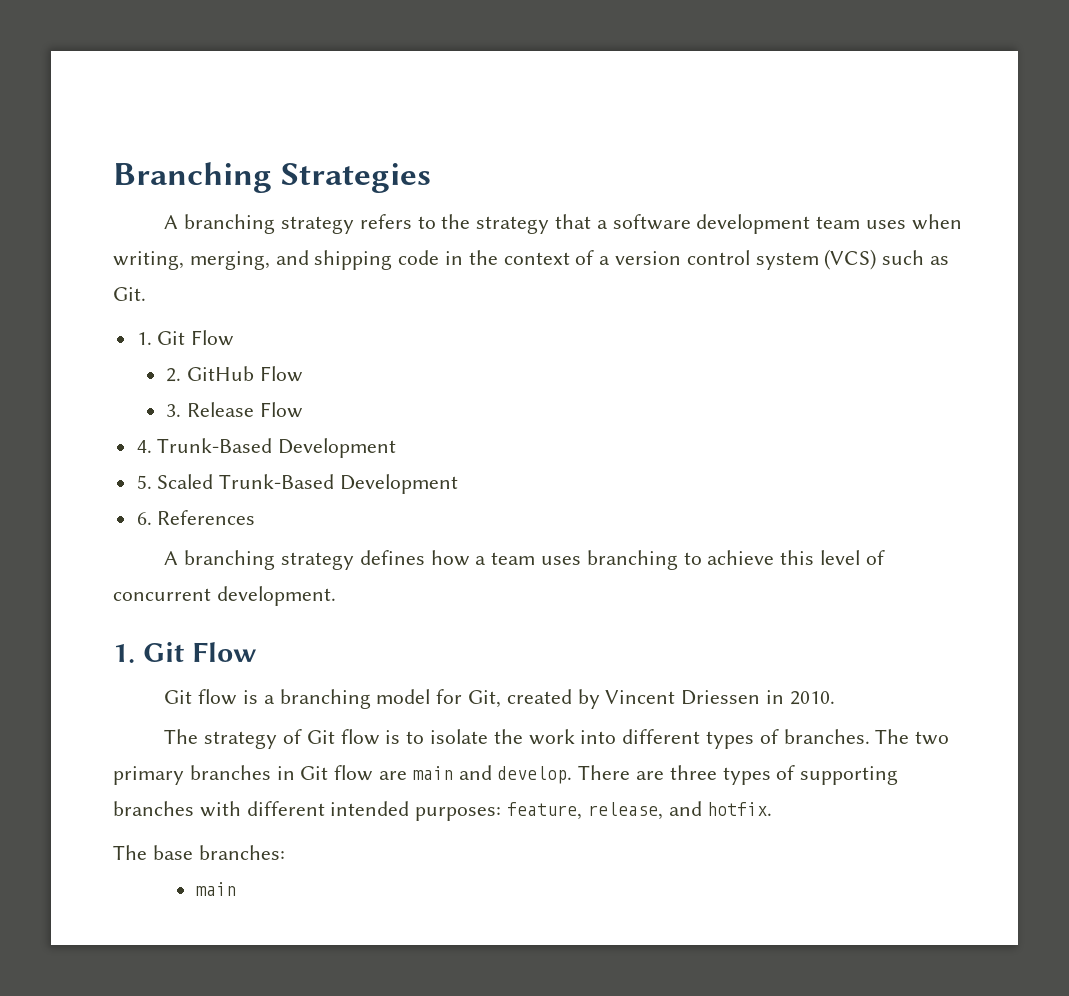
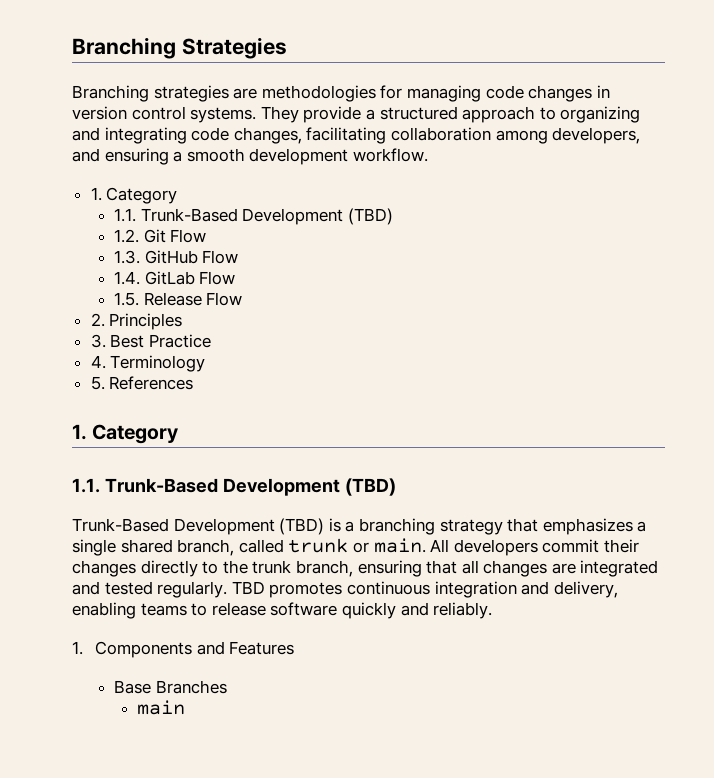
[164,214,962,234] [113,249,950,270] [113,287,146,301] [136,330,235,346] [166,368,182,382] A branching strategy refers to the strategy that a software development team uses when writing, merging, and shipping code in the context of a version control system (VCS) such as Git. // 1. Git Flow // 2. -> [72,85,610,102] [72,106,641,123] [72,127,641,144] [72,148,428,165] [90,187,178,204] [113,208,393,225] [113,229,207,243] [113,250,140,264] Branching strategies are methodologies for managing code changes in version control systems. They provide a structured approach to organizing and integrating code changes, facilitating collaboration among developers, and ensuring a smooth development workflow. // 1. Category // 1.1. Trunk-Based Development (TBD) // 1.2. Git Flow // 1.3.
[166,402,303,418] [136,438,397,458] [136,474,459,494] [136,510,256,525] [164,550,885,570] [113,586,336,606] [113,642,257,663] [164,689,835,709] [164,729,950,749] [113,765,899,785] [113,801,773,821] [113,845,285,860] 3. Release Flow // 4. Trunk-Based Development // 5. Scaled Trunk-Based Development // 6. References // A branching strategy defines how a team uses branching to achieve this level of concurrent development. // 1. Git Flow // Git flow is a branching model for Git, created by Vincent Driessen in 2010. // The strategy of Git flow is to isolate the work into different types of branches. The two primary branches in Git flow are main and develop. There are three types of supporting branches with different intended purposes: feature, release, and hotfix. // The base branches: -> [113,271,236,285] [113,292,243,306] [90,313,183,330] [90,334,211,348] [90,355,206,372] [90,376,194,390] [72,424,179,444] [72,478,396,496] [72,518,647,535] [72,538,639,556] [72,560,659,577] [72,581,618,598] [72,602,493,619] [72,641,295,658] [113,680,227,694] 1.4. GitLab Flow // 1.5. Release Flow // 2. Principles // 3. Best Practice // 4. Terminology // 5. References // 1. Category // 1.1. Trunk-Based Development (TBD) // Trunk-Based Development (TBD) is a branching strategy that emphasizes a single shared branch, called trunk or main. All developers commit their changes directly to the trunk branch, ensuring that all changes are integrated and tested regularly. TBD promotes continuous integration and delivery, enabling teams to release software quickly and reliably. // 1. Components and Features // Base Branches

